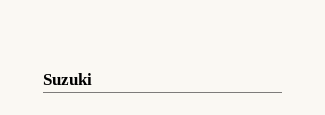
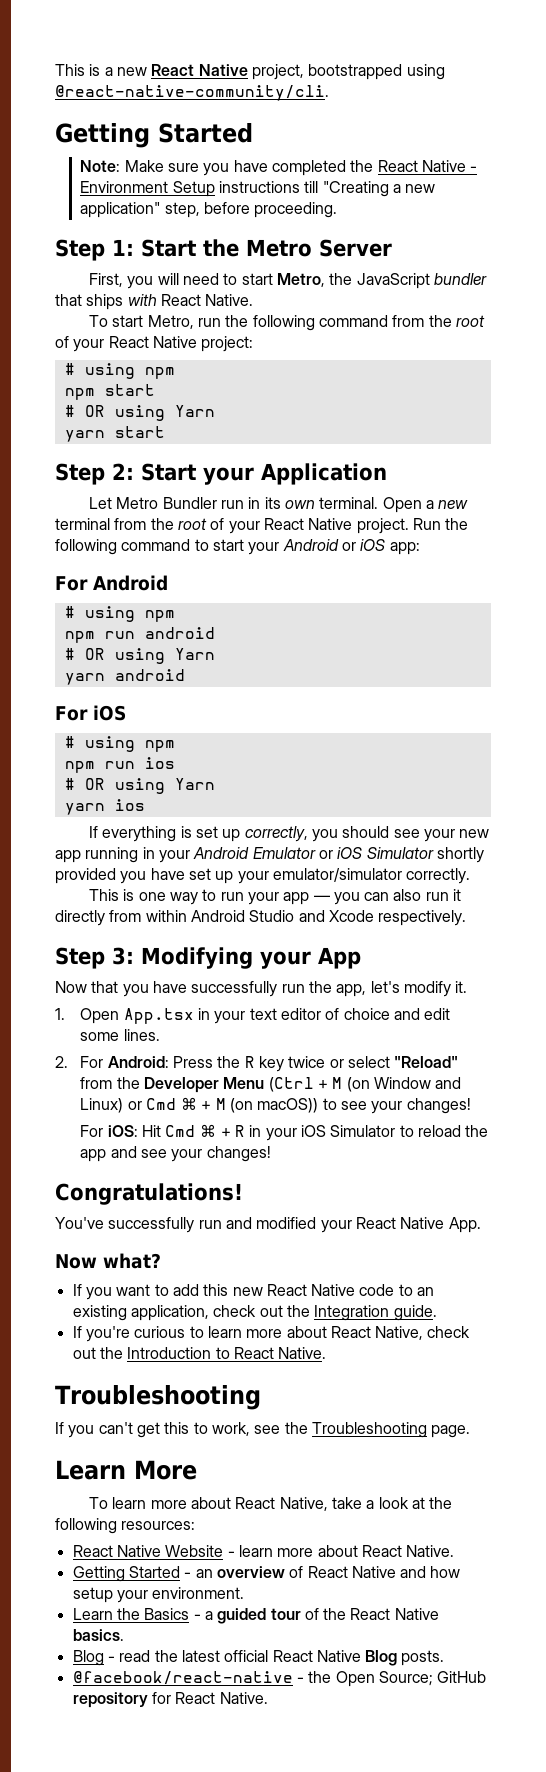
[43,73,92,85] Suzuki -> [55,64,445,80] [55,85,329,101] [55,123,253,148] [80,160,478,176] [80,181,436,197] [80,202,338,218] [55,239,392,261] [88,273,487,289] [55,294,254,310] [88,315,485,331] [55,336,254,352] [64,363,175,379] [64,384,155,400] [64,405,215,421] [64,426,165,442] [55,463,387,485] [88,497,469,513] [55,518,469,534] [55,539,420,555] [55,575,168,591] [64,606,175,622] [64,627,215,643] [64,648,215,664] [64,669,185,685] [55,705,126,721] [64,736,175,752] [64,757,175,773] [64,778,215,794] [64,799,145,815] [88,826,490,842] [55,847,484,863] [55,868,471,884] [88,889,462,905] [55,910,467,926] [55,947,361,969] [55,981,468,997] [55,1008,451,1024] [80,1029,160,1041] [55,1056,459,1072] [80,1077,462,1093] [80,1097,471,1114] [80,1124,489,1141] [80,1146,271,1162] [55,1183,243,1205] [55,1217,481,1233] [55,1253,161,1269] [72,1284,435,1300] [72,1305,437,1321] [72,1326,471,1342] [72,1347,327,1359] [55,1385,261,1410] [55,1422,471,1438] [55,1460,197,1480] [88,1497,453,1511] [55,1518,196,1534] [72,1545,455,1557] [72,1566,461,1582] [72,1587,245,1603] [72,1608,439,1624] [72,1629,124,1641] [72,1650,445,1666] [72,1671,487,1687] [72,1692,268,1708] This is a new React Native project, bootstrapped using @react-native-community/cli. // Getting Started // Note: Make sure you have completed the React Native - Environment Setup instructions till "Creating a new application" step, before proceeding. // Step 1: Start the Metro Server // First, you will need to start Metro, the JavaScript bundler that ships with React Native. // To start Metro, run the following command from the root of your React Native project: // # using npm // npm start // # OR using Yarn // yarn start // Step 2: Start your Application // Let Metro Bundler run in its own terminal. Open a new terminal from the root of your React Native project. Run the following command to start your Android or iOS app: // For Android // # using npm // npm run android // # OR using Yarn // yarn android // For iOS // # using npm // npm run ios // # OR using Yarn // yarn ios // If everything is set up correctly, you should see your new app running in your Android Emulator or iOS Simulator shortly provided you have set up your emulator/simulator correctly. // This is one way to run your app — you can also run it directly from within Android Studio and Xcode respectively. // Step 3: Modifying your App // Now that you have successfully run the app, let's modify it. // 1. Open App.tsx in your text editor of choice and edit some lines. // 2. For Android: Press the R key twice or select "Reload" from the Developer Menu (Ctrl + M (on Window and Linux) or Cmd ⌘ + M (on macOS)) to see your changes! // For iOS: Hit Cmd ⌘ + R in your iOS Simulator to reload the app and see your changes! // Congratulations! // You've successfully run and modified your React Native App. // Now what? // If you want to add this new React Native code to an existing application, check out the Integration guide. // If you're curious to learn more about React Native, check out the Introduction to React Native. // Troubleshooting // If you can't get this to work, see the Troubleshooting page. // Learn More // To learn more about React Native, take a look at the following resources: // React Native Website - learn more about React Native. // Getting Started - an overview of React Native and how setup your environment. // Learn the Basics - a guided tour of the React Native basics. // Blog - read the latest official React Native Blog posts. // @facebook/react-native - the Open Source; GitHub repository for React Native.

